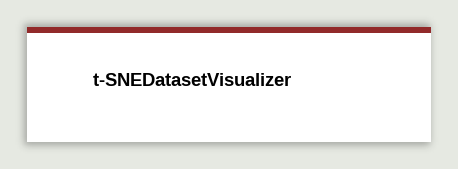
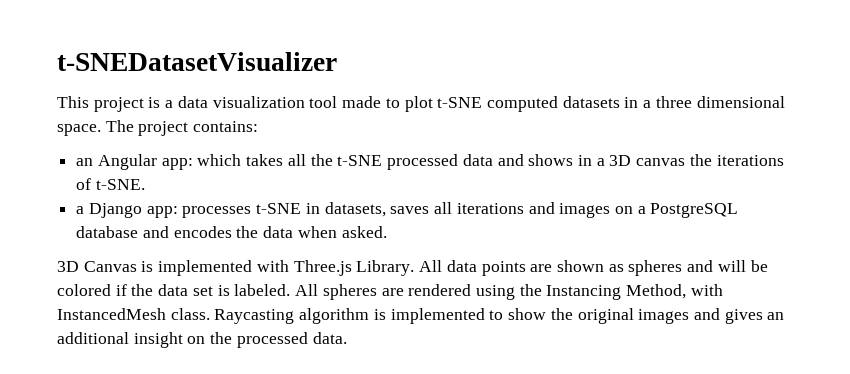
(291, 79) none -> [57,96,785,112] [57,120,259,136] [76,154,784,170] [76,178,145,190] [76,202,739,218] [76,226,387,238] [57,260,768,276] [57,284,723,300] [57,308,785,324] [57,332,347,348] // This project is a data visualization tool made to plot t-SNE computed datasets in a three dimensional space. The project contains: // an Angular app: which takes all the t-SNE processed data and shows in a 3D canvas the iterations of t-SNE. // a Django app: processes t-SNE in datasets, saves all iterations and images on a PostgreSQL database and encodes the data when asked. // 3D Canvas is implemented with Three.js Library. All data points are shown as spheres and will be colored if the data set is labeled. All spheres are rendered using the Instancing Method, with InstancedMesh class. Raycasting algorithm is implemented to show the original images and gives an additional insight on the processed data.

